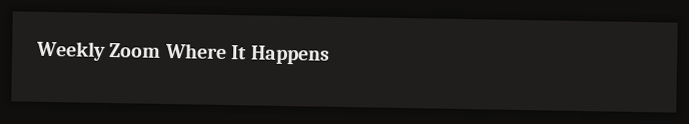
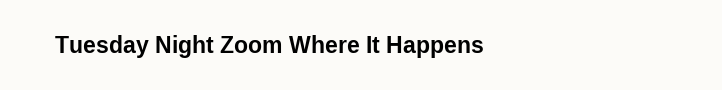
[35,40,106,61] Weekly -> [55,35,215,58] Tuesday Night

